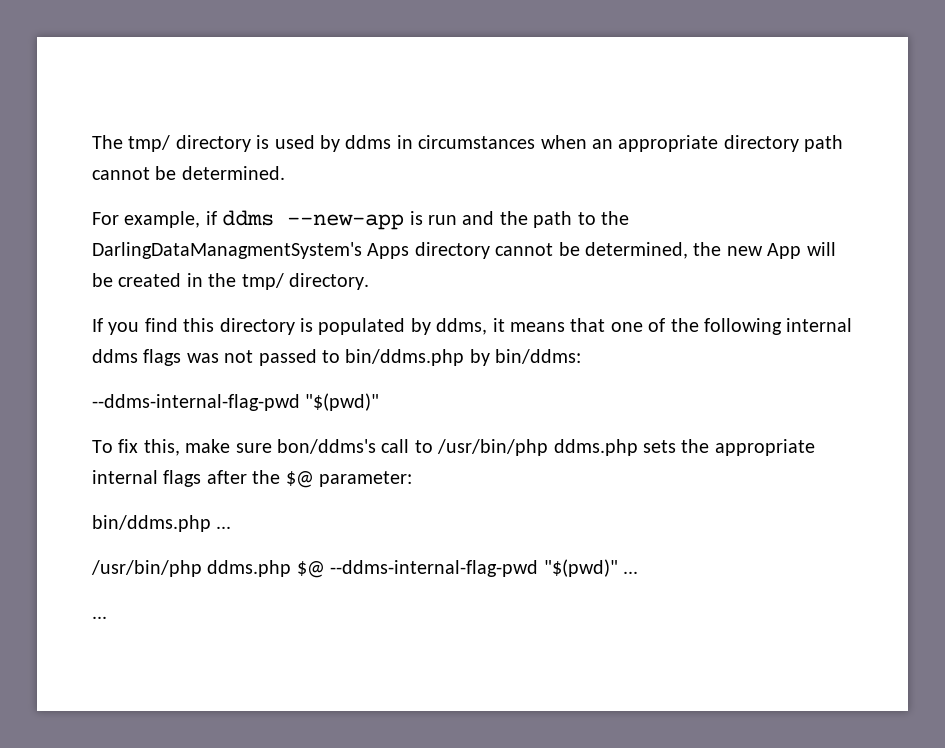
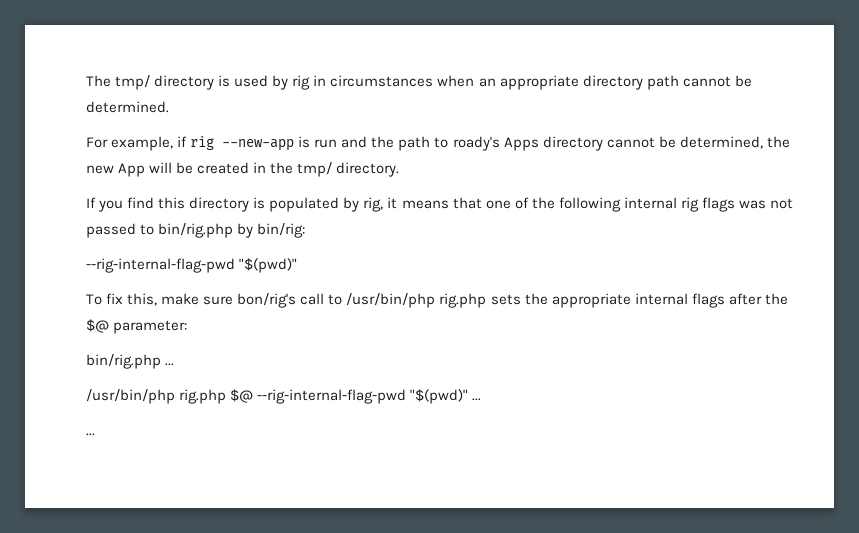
[345,135,392,149] ddms -> [292,75,311,90] rig
[222,210,275,226] ddms -> [190,136,215,150] rig
[600,211,629,225] [92,242,362,259] the DarlingDataManagmentSystem's -> [452,136,500,151] roady's
[436,318,488,335] ddms, -> [363,197,384,212] rig,
[92,349,138,363] ddms -> [680,197,699,212] rig
[345,349,582,366] [92,394,300,411] bin/ddms.php by bin/ddms: // --ddms-internal-flag-pwd -> [158,223,306,238] [86,258,235,273] bin/rig.php by bin/rig: // --rig-internal-flag-pwd
[277,439,376,454] bon/ddms's -> [237,293,297,308] bon/rig's
[553,439,638,456] ddms.php -> [439,293,487,308] rig.php
[92,515,211,532] bin/ddms.php -> [86,354,161,369] bin/rig.php
[207,560,539,578] ddms.php $@ --ddms-internal-flag-pwd -> [179,389,407,404] rig.php $@ --rig-internal-flag-pwd

